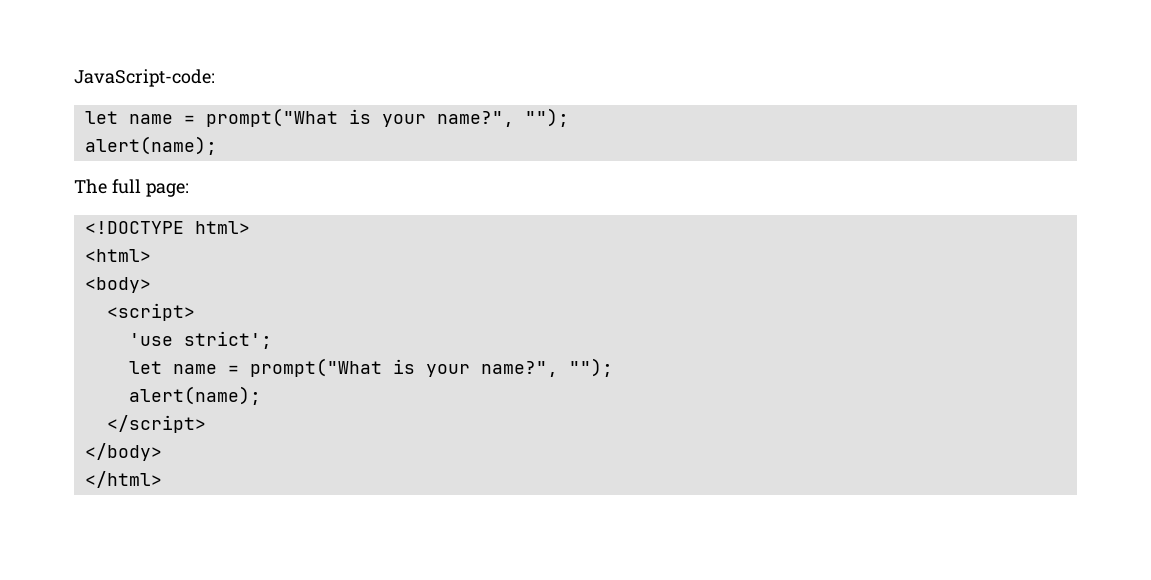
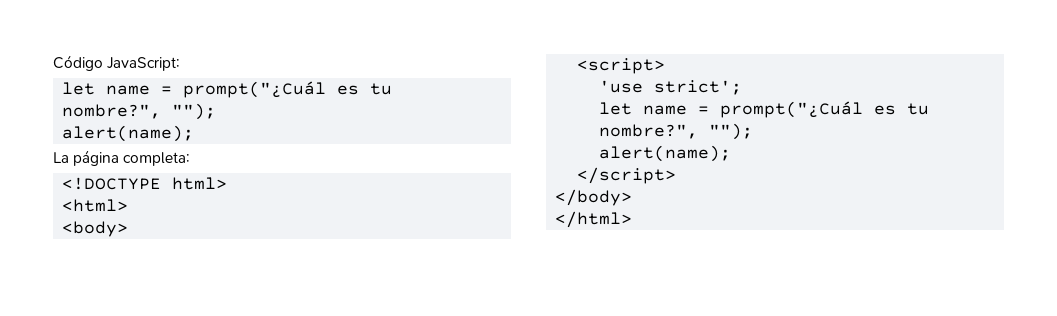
[74,69,215,87] [84,108,569,127] [84,136,217,155] [74,179,189,197] JavaScript-code: // let name = prompt("What is your name?", ""); // alert(name); // The full page: -> [53,55,181,71] [62,81,393,98] [62,103,217,120] [62,125,195,142] [53,150,191,166] Código JavaScript: // let name = prompt("¿Cuál es tu nombre?", ""); // alert(name); // La página completa:
[249,358,558,377] prompt("What is your name?", -> [720,101,930,118] [599,124,699,139] prompt("¿Cuál es tu nombre?",

